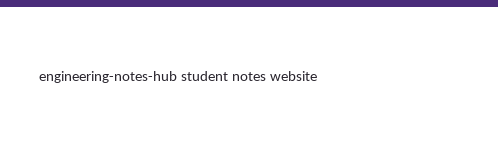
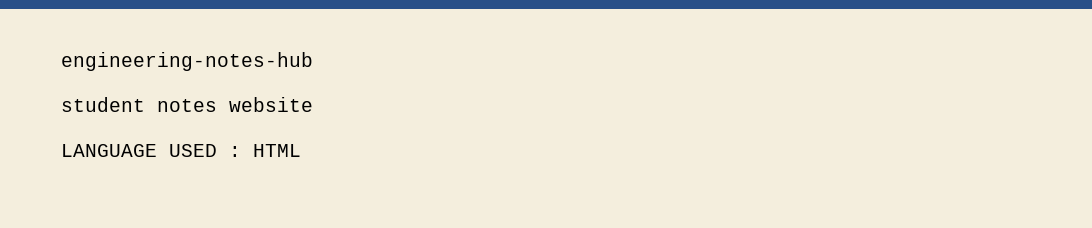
(177, 77) none -> (313, 61) //
(317, 76) none -> [61,144,301,157] // LANGUAGE USED : HTML

